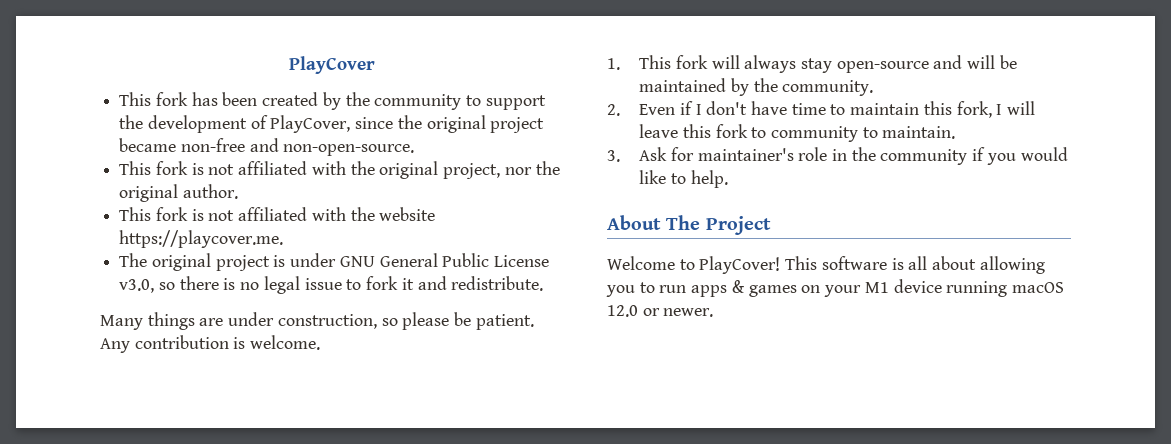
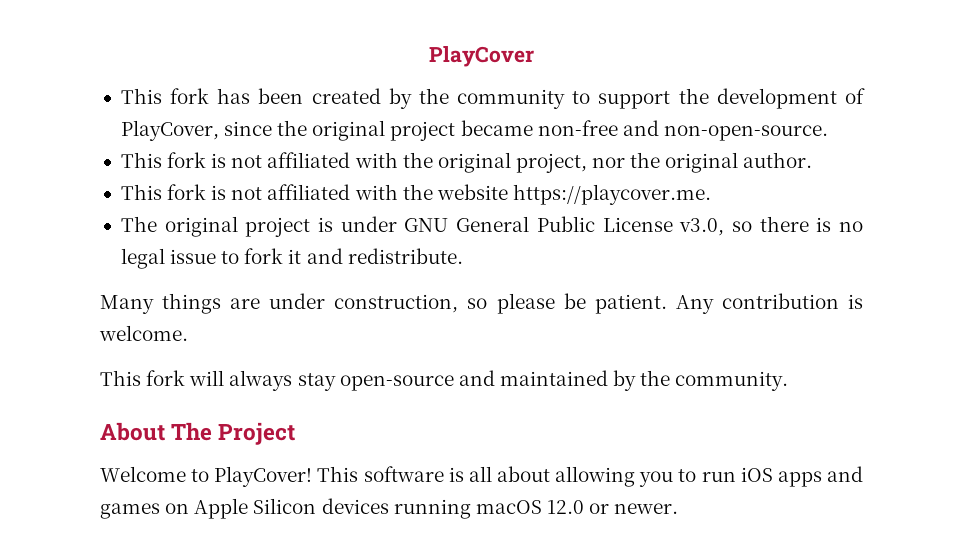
[607,58,620,70] 1. -> (188, 333) none
[967,55,1017,69] will be -> (495, 378) none
[607,101,1036,118] [639,124,956,142] [607,147,1068,165] [639,170,728,188] // 2. Even if I don't have time to maintain this fork, I will leave this fork to community to maintain. // 3. Ask for maintainer's role in the community if you would like to help. -> (789, 381) none
[691,279,942,297] apps & games on your M1 device -> [740,466,863,487] [100,498,389,519] iOS apps and games on Apple Silicon devices

